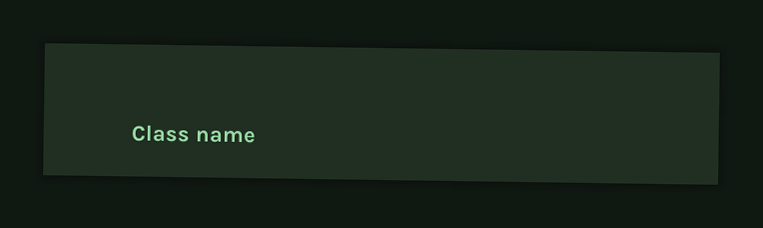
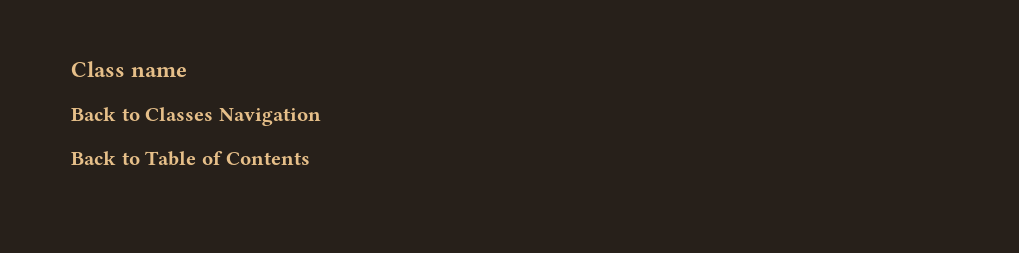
(256, 137) none -> [71,107,321,126] [71,151,311,166] // Back to Classes Navigation // Back to Table of Contents

